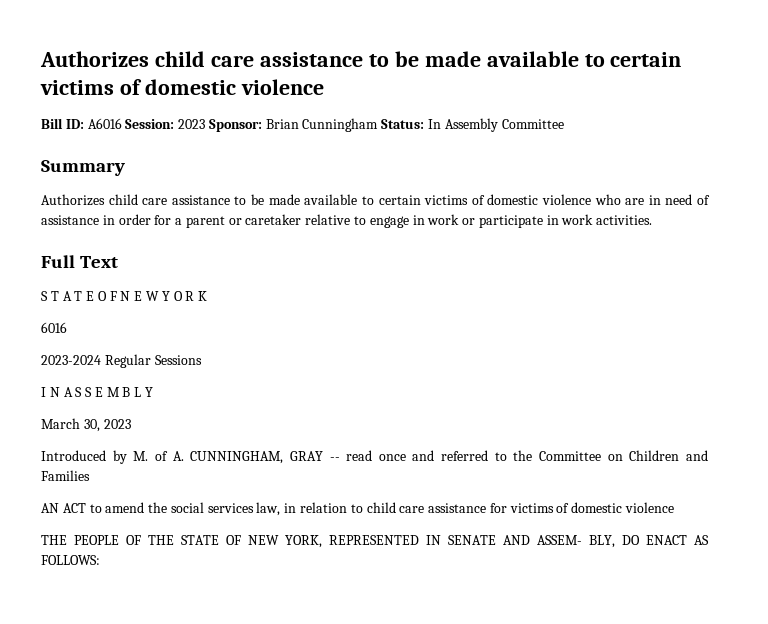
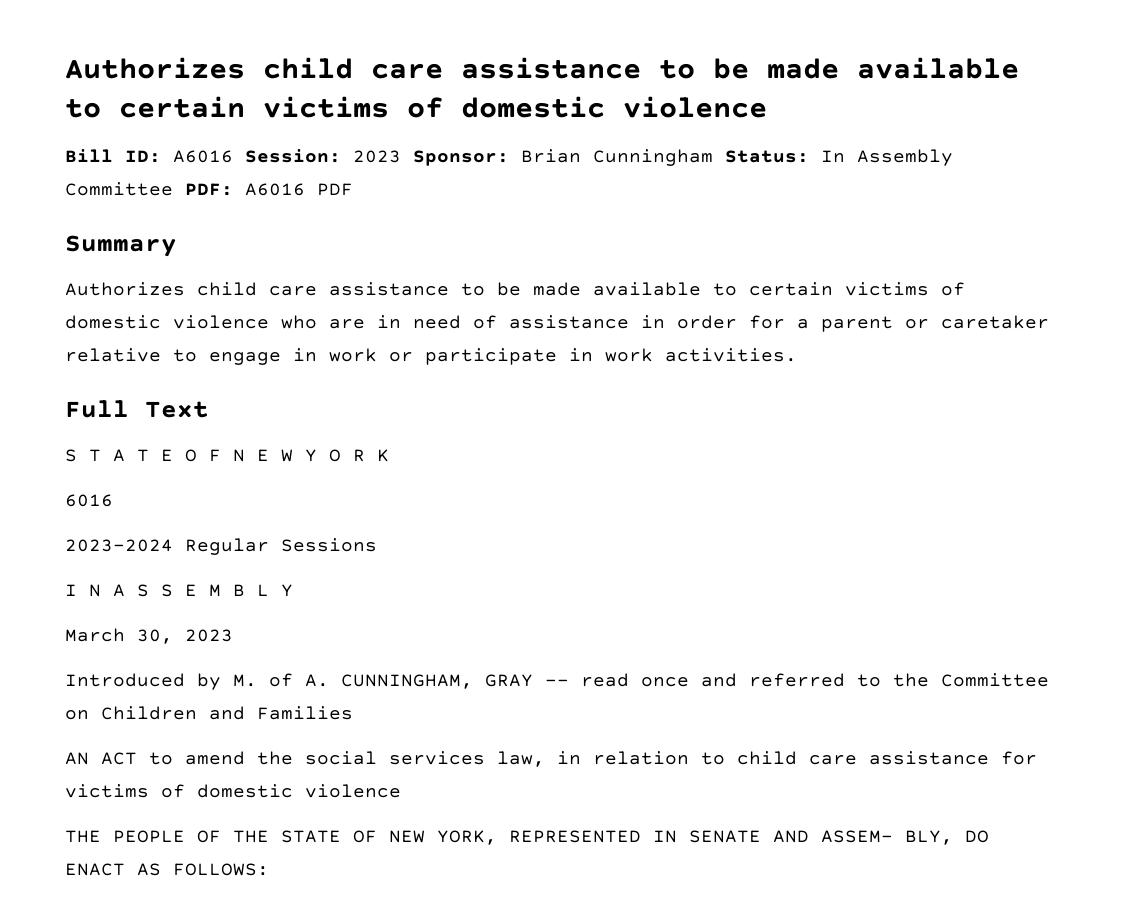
(564, 124) none -> [185,183,353,196] PDF: A6016 PDF

